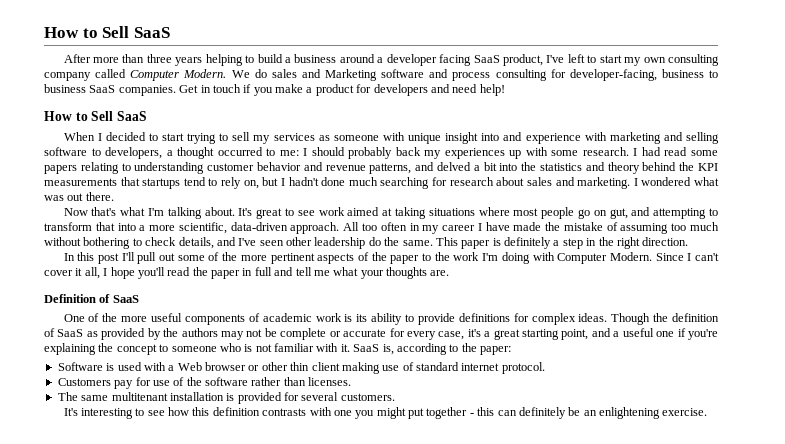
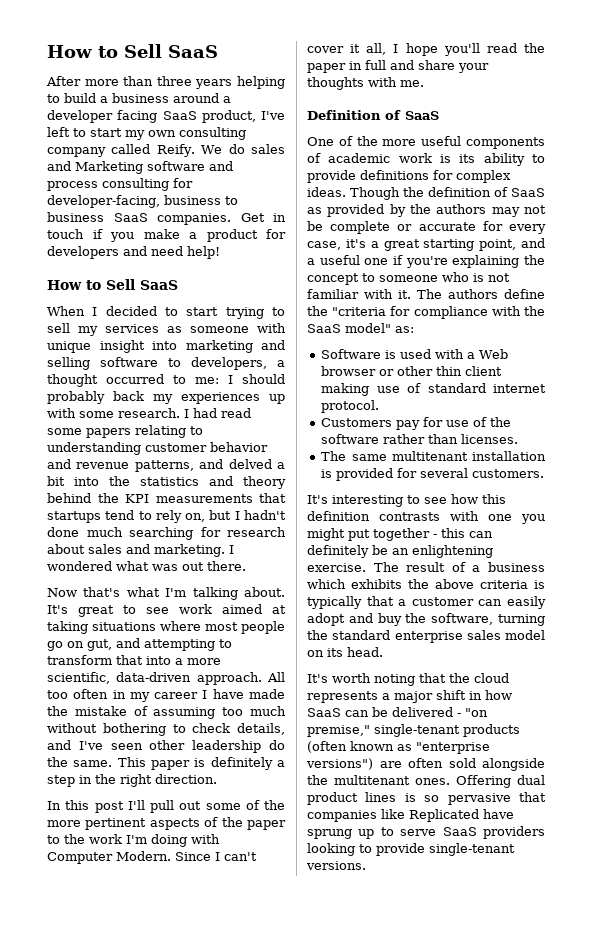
[130,69,227,81] Computer Modern. -> [156,144,195,157] Reify.
[503,132,607,144] and experience with -> (177, 345) none
[295,267,450,279] tell me what your thoughts are. -> [418,60,489,73] [307,77,424,90] share your thoughts with me.
[353,343,511,355] SaaS is, according to the paper: -> [417,289,545,299] [307,306,545,319] [307,323,414,333] The authors define the "criteria for compliance with the SaaS model" as:
(708, 412) none -> [373,562,545,572] [307,579,545,589] [307,596,546,609] [307,613,545,626] [307,630,545,643] [307,647,383,657] [307,673,509,686] [307,690,512,703] [307,707,488,717] [307,724,520,737] [307,741,490,754] [306,758,545,771] [307,775,545,788] [307,792,546,805] [307,809,514,822] [307,826,545,839] [307,843,515,856] [306,861,366,870] The result of a business which exhibits the above criteria is typically that a customer can easily adopt and buy the software, turning the standard enterprise sales model on its head. // It's worth noting that the cloud represents a major shift in how SaaS can be delivered - "on premise," single-tenant products (often known as "enterprise versions") are often sold alongside the multitenant ones. Offering dual product lines is so pervasive that companies like Replicated have sprung up to serve SaaS providers looking to provide single-tenant versions.

